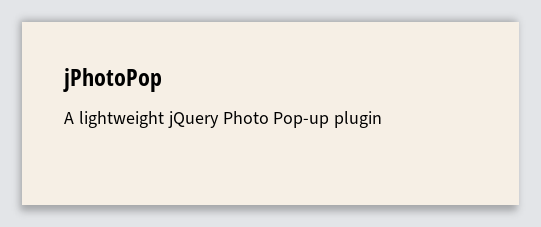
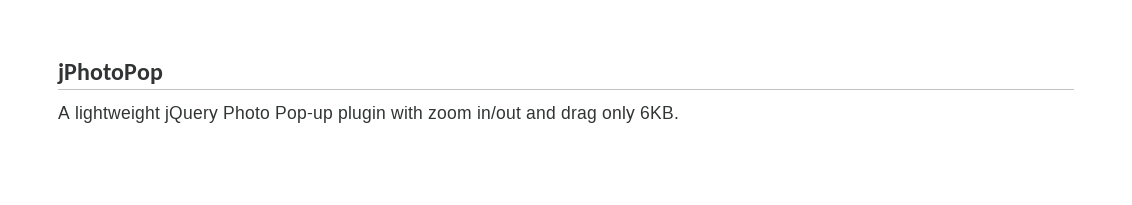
(383, 119) none -> [390,106,679,123] with zoom in/out and drag only 6KB.

